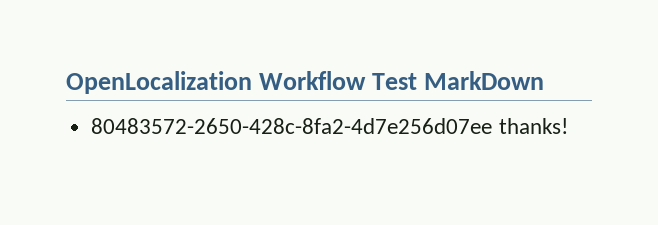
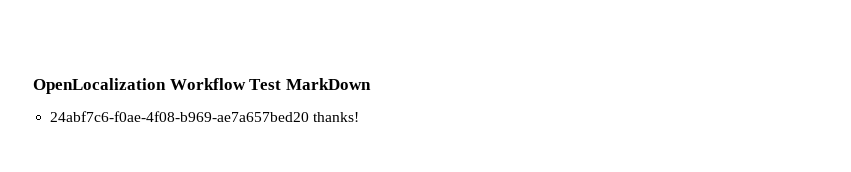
[91,118,493,134] 80483572-2650-428c-8fa2-4d7e256d07ee -> [50,111,310,122] 24abf7c6-f0ae-4f08-b969-ae7a657bed20

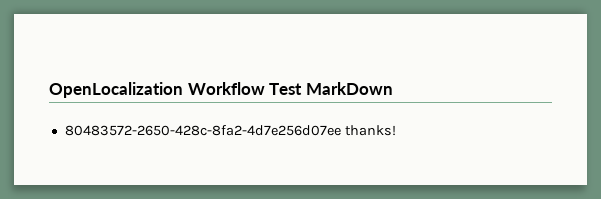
[50,111,310,122] 24abf7c6-f0ae-4f08-b969-ae7a657bed20 -> [64,125,341,136] 80483572-2650-428c-8fa2-4d7e256d07ee

